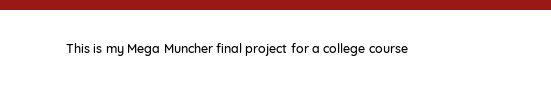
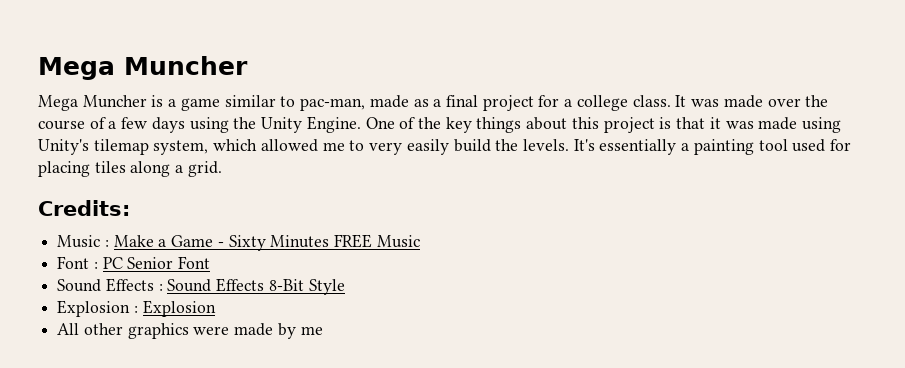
[66,43,213,56] This is my Mega Muncher -> [38,56,248,80] [38,95,442,111] Mega Muncher // Mega Muncher is a game similar to pac-man, made as a
[368,46,408,53] course -> [632,95,829,108] [38,116,841,133] [38,139,852,155] [38,161,222,177] [38,200,130,216] [57,234,420,251] [57,256,211,269] [57,278,345,295] [57,300,216,317] [57,323,323,339] class. It was made over the course of a few days using the Unity Engine. One of the key things about this project is that it was made using Unity's tilemap system, which allowed me to very easily build the levels. It's essentially a painting tool used for placing tiles along a grid. // Credits: // Music : Make a Game - Sixty Minutes FREE Music // Font : PC Senior Font // Sound Effects : Sound Effects 8-Bit Style // Explosion : Explosion // All other graphics were made by me

